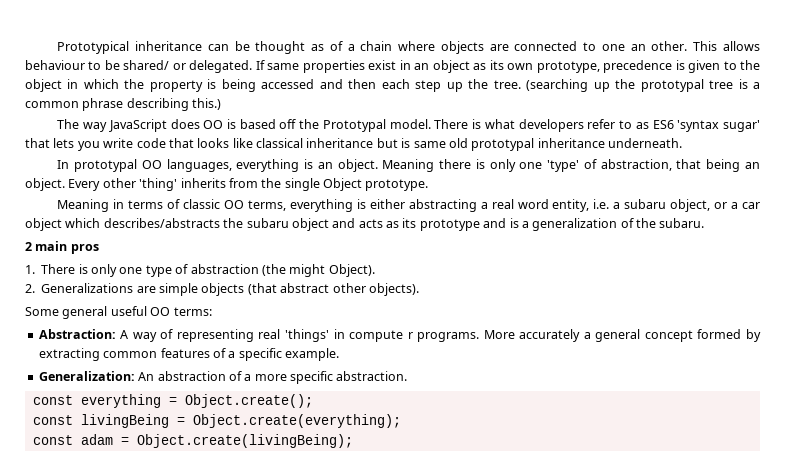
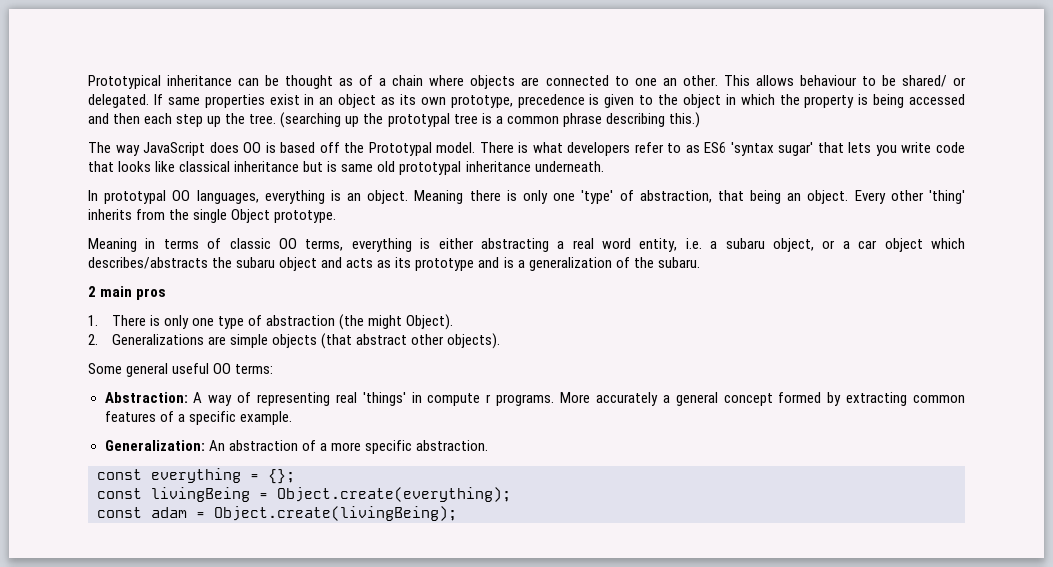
[184,394,313,408] Object.create(); -> [268,469,295,484] {};

